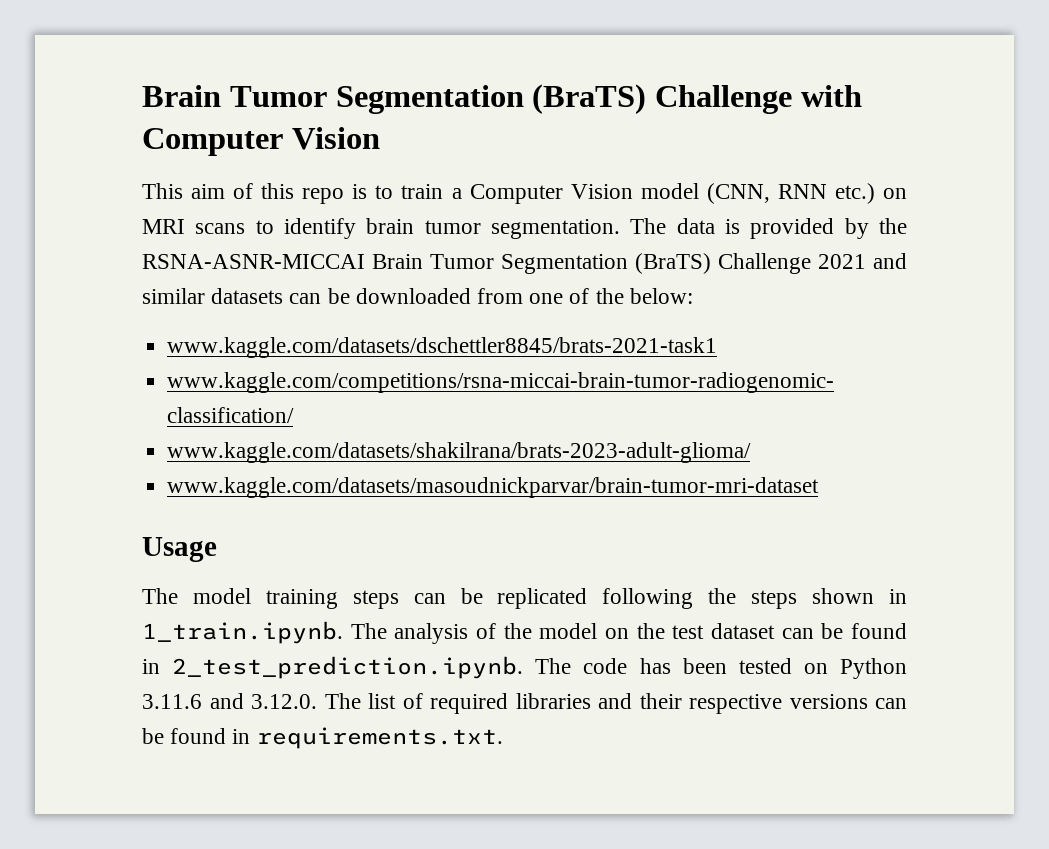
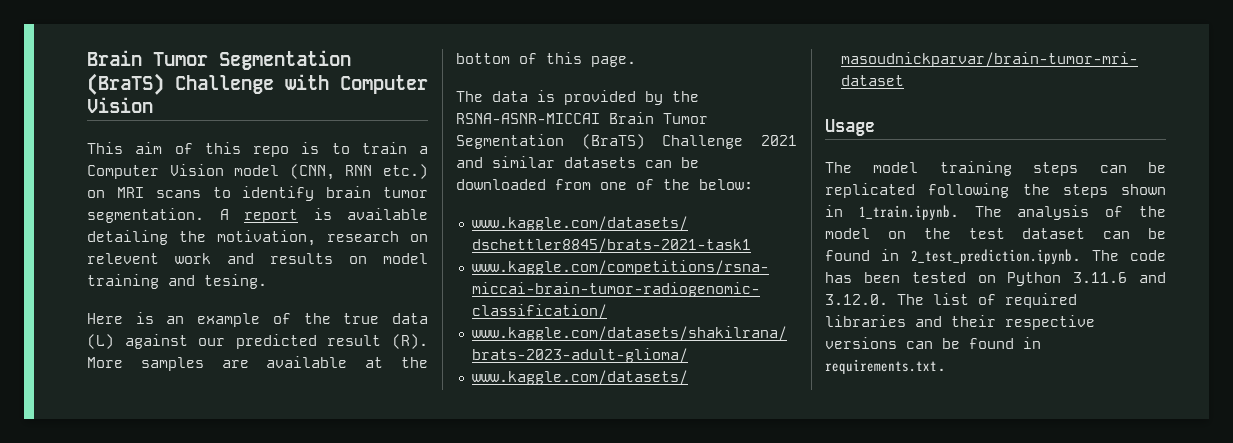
(620, 229) none -> [219,208,428,223] [87,230,428,246] [87,253,428,264] [87,274,267,289] [87,312,429,327] [87,334,428,349] [87,356,428,371] [456,52,636,67] A report is available detailing the motivation, research on relevent work and results on model training and tesing. // Here is an example of the true data (L) against our predicted result (R). More samples are available at the bottom of this page. //

